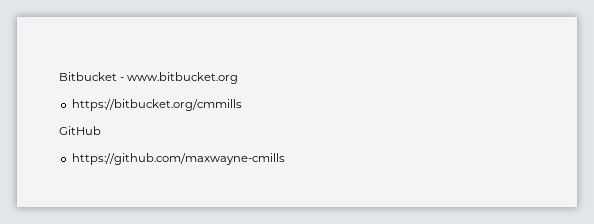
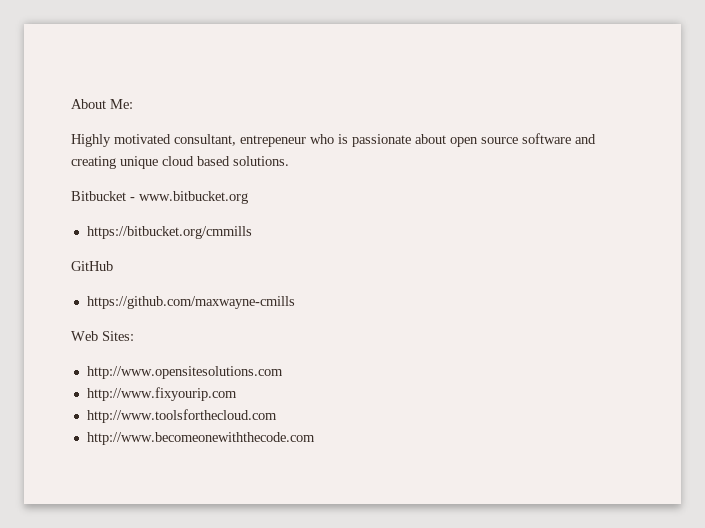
(59, 76) none -> [71,99,133,109] [71,133,596,147] [71,156,289,169] About Me: // Highly motivated consultant, entrepeneur who is passionate about open source software and creating unique cloud based solutions. //
(285, 159) none -> [71,331,134,341] [86,366,283,379] [86,387,237,401] [86,409,277,423] [86,432,315,445] // Web Sites: // http://www.opensitesolutions.com // http://www.fixyourip.com // http://www.toolsforthecloud.com // http://www.becomeonewiththecode.com

